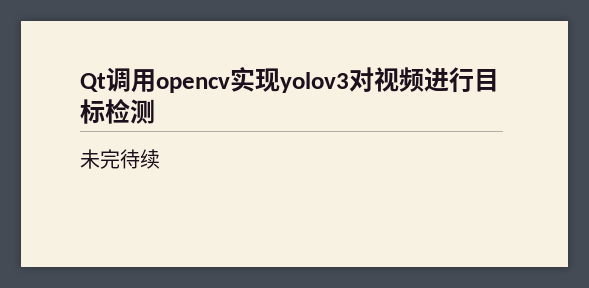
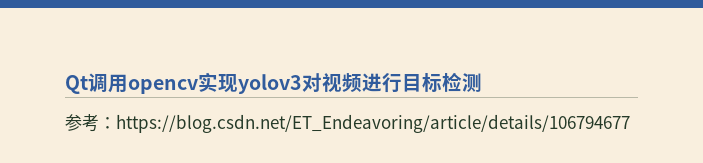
[80,149,160,169] 未完待续 -> [65,114,630,133] 参考：https://blog.csdn.net/ET_Endeavoring/article/details/106794677

